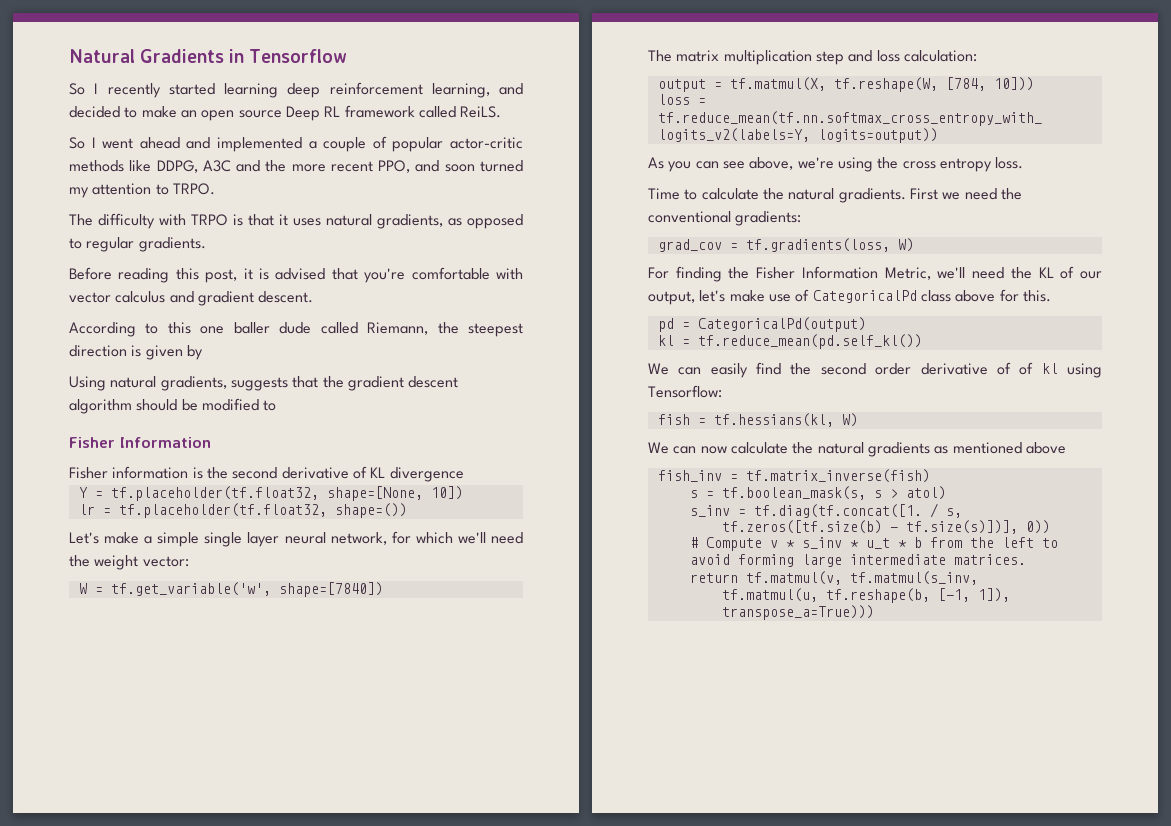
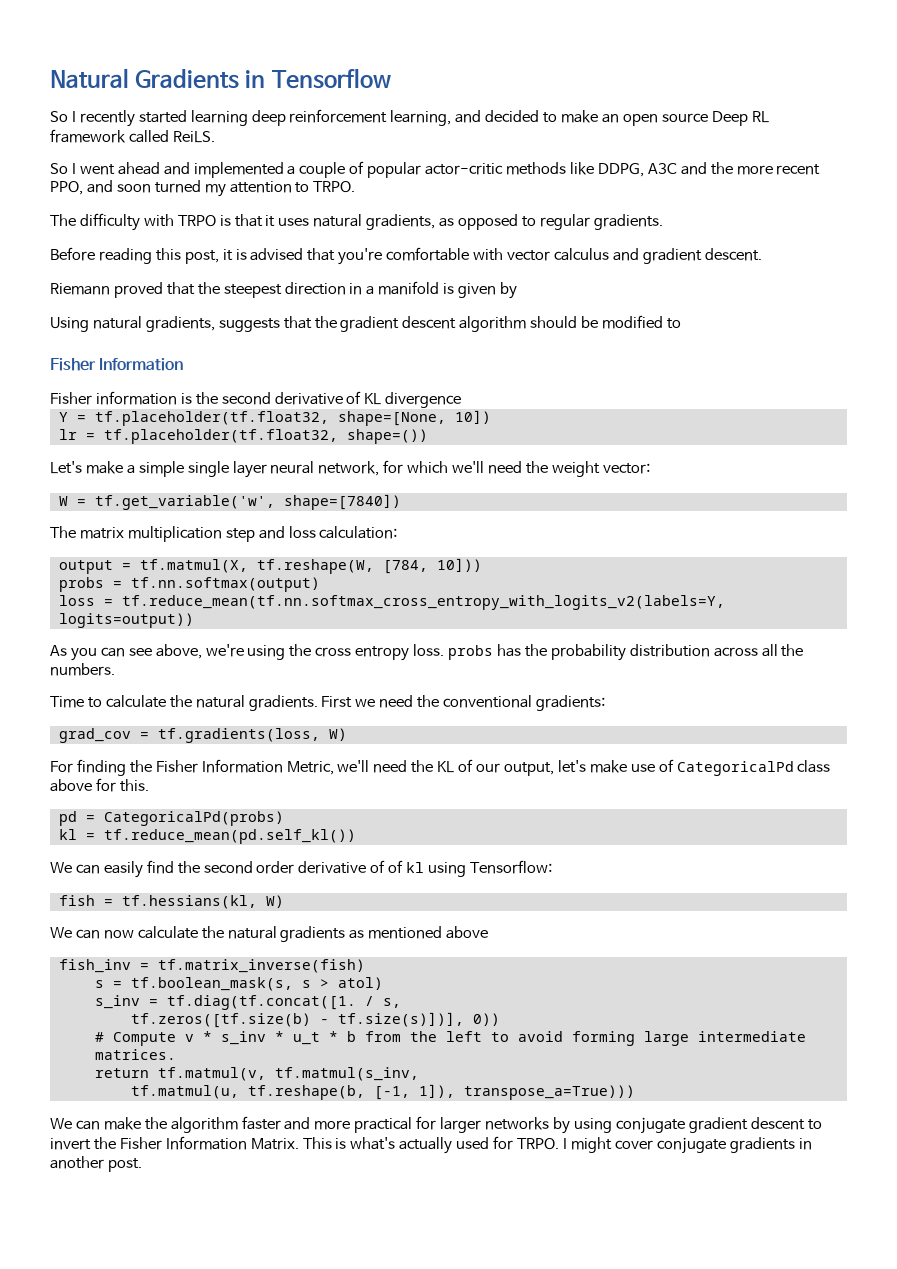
[69,322,524,337] [69,345,127,357] According to this one baller dude called Riemann, the steepest direction -> [50,281,440,298] Riemann proved that the steepest direction in a manifold
(1034, 84) none -> [58,577,320,592] // probs = tf.nn.softmax(output)
(1024, 163) none -> [448,644,804,661] [50,663,115,676] probs has the probability distribution across all the numbers.
[697,317,866,332] CategoricalPd(output) -> [103,811,284,826] CategoricalPd(probs)
(874, 612) none -> [50,1116,822,1134] [50,1136,812,1154] [50,1156,142,1172] // We can make the algorithm faster and more practical for larger networks by using conjugate gradient descent to invert the Fisher Information Matrix. This is what's actually used for TRPO. I might cover conjugate gradients in another post.

